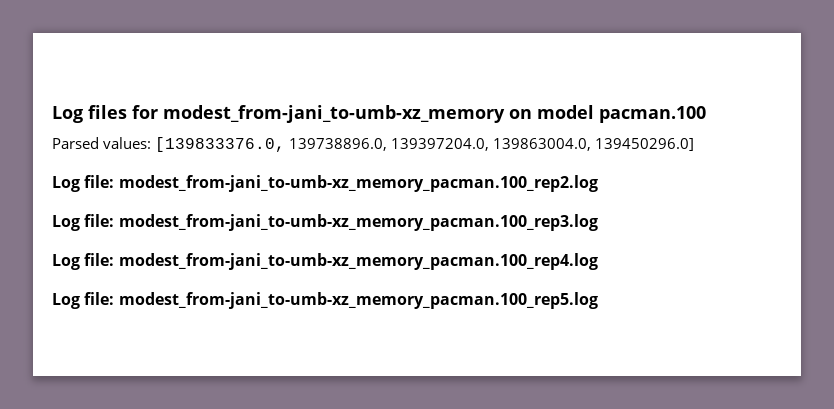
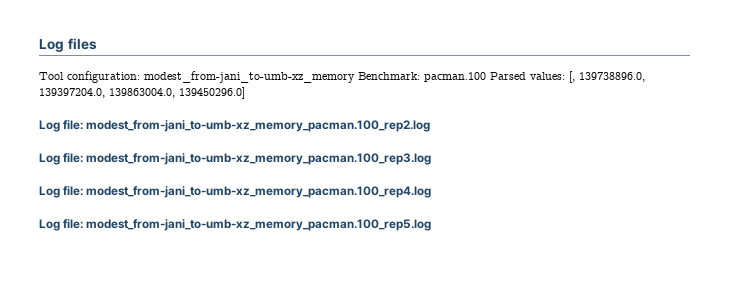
[132,105,594,123] for modest_from-jani_to-umb-xz_memory on model -> [39,71,420,83] // Tool configuration: modest_from-jani_to-umb-xz_memory Benchmark:
(706, 114) // -> (486, 77) none
[155,137,286,152] [139833376.0, -> [569,71,575,83] [,

